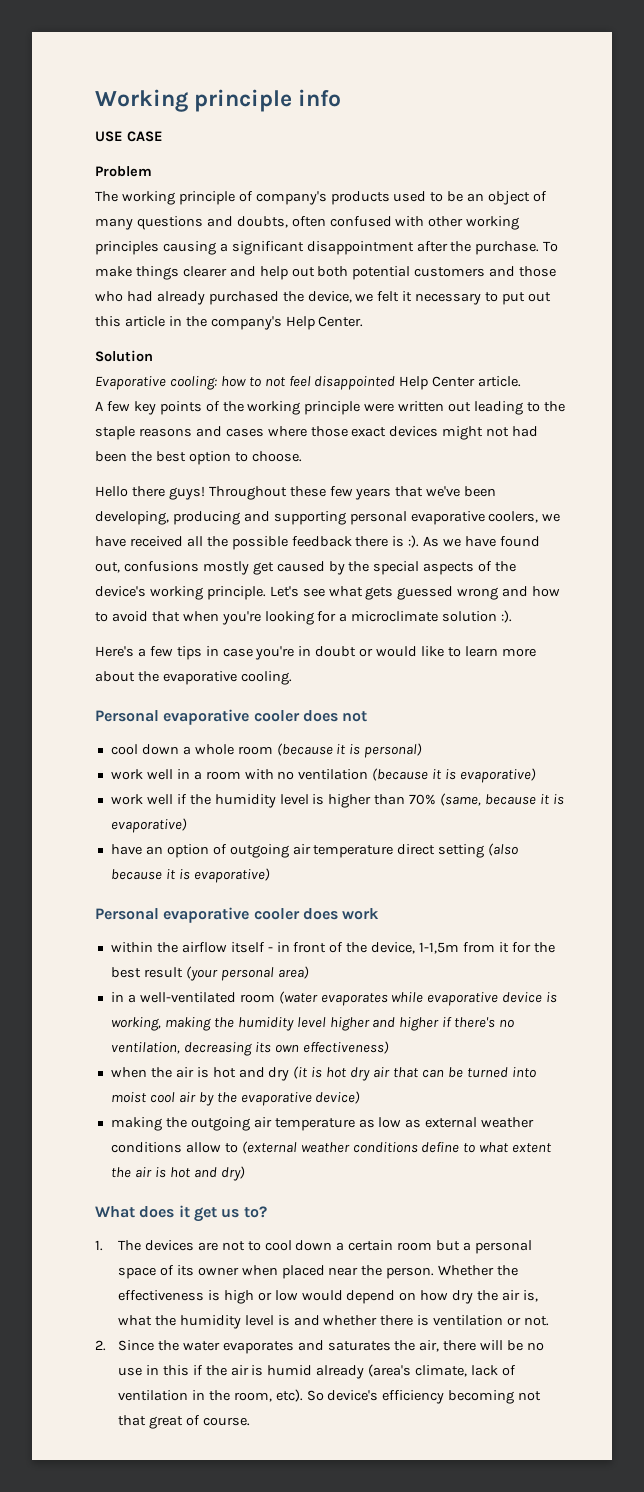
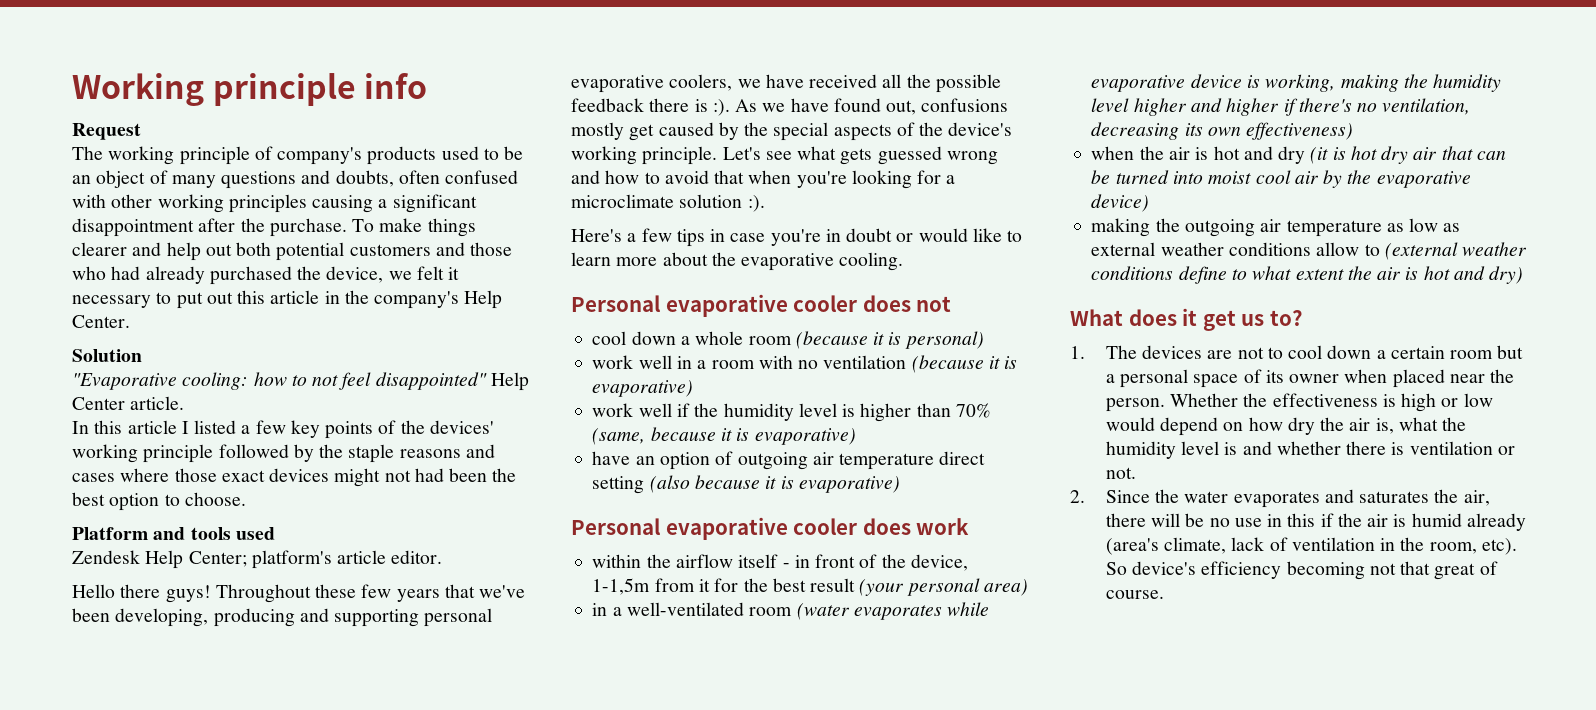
[95,131,163,142] [95,166,152,177] USE CASE // Problem -> [72,123,141,140] Request
[95,376,166,390] Evaporative -> [72,373,177,390] "Evaporative
[314,376,396,390] disappointed -> [375,372,487,390] disappointed"
[95,401,103,411] A -> [72,420,251,434] In this article I listed a
[247,401,540,415] working principle were written out leading to -> [429,420,494,434] [72,444,314,463] devices' working principle followed by
(302, 456) none -> [72,527,275,540] [72,550,443,569] // Platform and tools used // Zendesk Help Center; platform's article editor.

